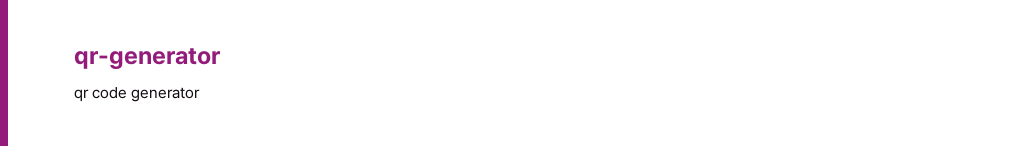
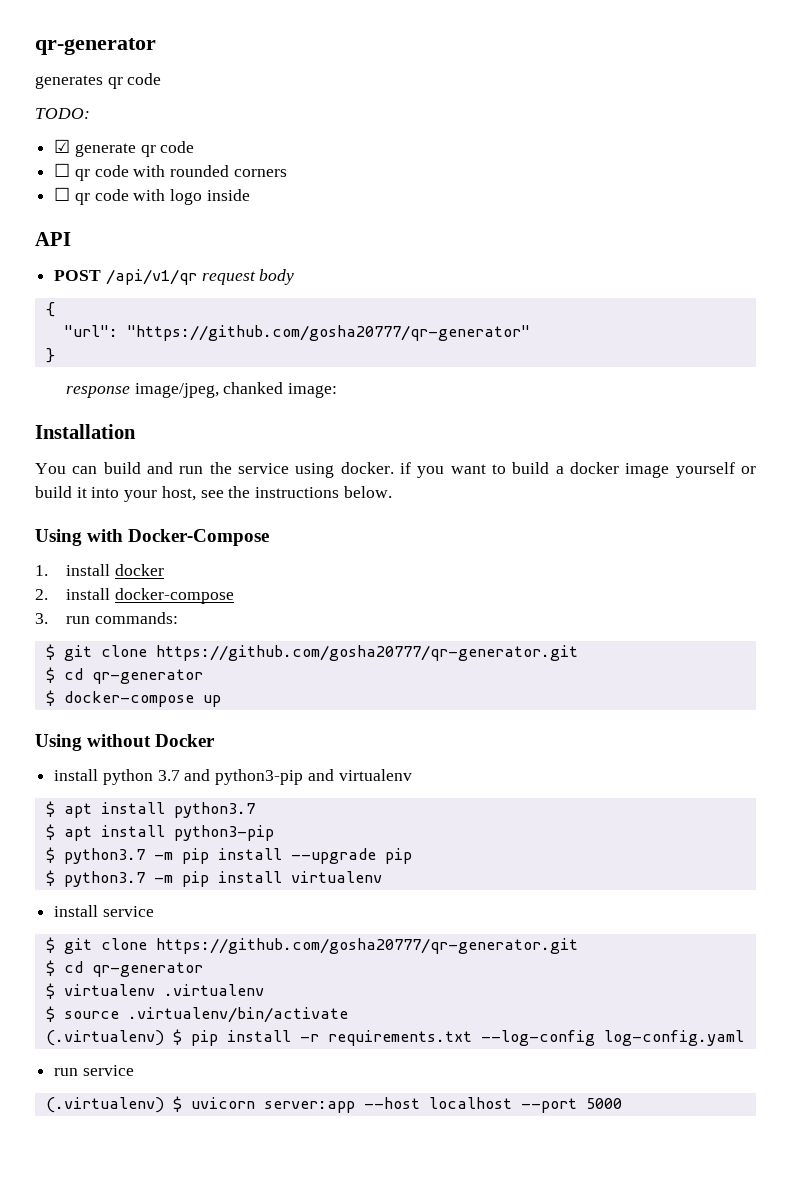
[74,48,221,70] [74,87,201,102] qr-generator // qr code generator -> [35,38,156,55] [35,73,162,89] [35,108,90,119] [54,139,195,157] [54,163,287,181] [54,187,250,205] [35,232,71,246] [54,269,295,285] [45,302,55,317] [63,325,530,341] [45,348,55,363] [65,382,338,398] [35,424,136,439] [35,462,757,478] [35,486,392,502] [35,529,270,546] [35,564,164,576] [35,588,234,604] [35,612,178,624] [45,644,578,661] [45,667,203,684] [45,690,221,707] [35,734,216,751] [54,769,412,785] [45,801,255,818] [45,824,274,841] [45,847,412,864] [45,870,382,887] [54,905,154,917] [45,937,578,954] [45,960,203,977] [45,983,264,999] [45,1006,348,1023] [45,1029,744,1046] [54,1065,134,1076] [45,1096,622,1113] qr-generator // generates qr code // TODO: // ☑ generate qr code // ☐ qr code with rounded corners // ☐ qr code with logo inside // API // POST /api/v1/qr request body // { // "url": "https://github.com/gosha20777/qr-generator" // } // response image/jpeg, chanked image: // Installation // You can build and run the service using docker. if you want to build a docker image yourself or build it into your host, see the instructions below. // Using with Docker-Compose // 1. install docker // 2. install docker-compose // 3. run commands: // $ git clone https://github.com/gosha20777/qr-generator.git // $ cd qr-generator // $ docker-compose up // Using without Docker // install python 3.7 and python3-pip and virtualenv // $ apt install python3.7 // $ apt install python3-pip // $ python3.7 -m pip install --upgrade pip // $ python3.7 -m pip install virtualenv // install service // $ git clone https://github.com/gosha20777/qr-generator.git // $ cd qr-generator // $ virtualenv .virtualenv // $ source .virtualenv/bin/activate // (.virtualenv) $ pip install -r requirements.txt --log-config log-config.yaml // run service // (.virtualenv) $ uvicorn server:app --host localhost --port 5000

